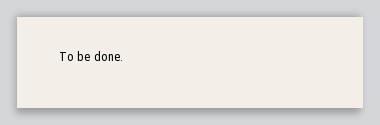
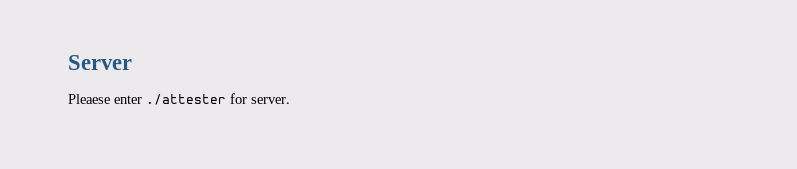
[59,51,123,61] To be done. -> [68,55,132,70] [68,93,290,105] Server // Pleaese enter ./attester for server.

